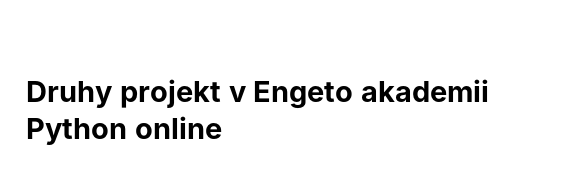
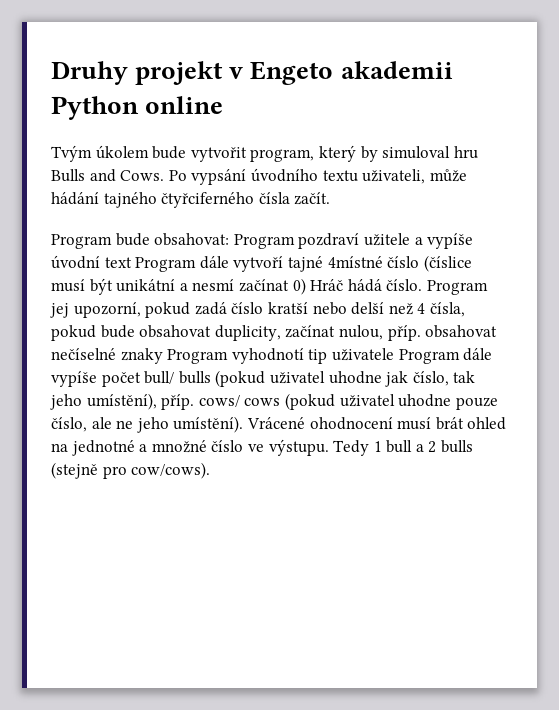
(222, 127) none -> [51,145,478,162] [51,168,467,185] [51,192,331,208] [51,233,474,249] [51,255,472,272] [51,278,488,295] [50,302,465,318] [51,325,498,341] [51,348,493,364] [51,370,476,387] [50,393,498,410] [51,416,507,433] [51,439,474,456] [51,462,211,479] // Tvým úkolem bude vytvořit program, který by simuloval hru Bulls and Cows. Po vypsání úvodního textu uživateli, může hádání tajného čtyřciferného čísla začít. // Program bude obsahovat: Program pozdraví užitele a vypíše úvodní text Program dále vytvoří tajné 4místné číslo (číslice musí být unikátní a nesmí začínat 0) Hráč hádá číslo. Program jej upozorní, pokud zadá číslo kratší nebo delší než 4 čísla, pokud bude obsahovat duplicity, začínat nulou, příp. obsahovat nečíselné znaky Program vyhodnotí tip uživatele Program dále vypíše počet bull/ bulls (pokud uživatel uhodne jak číslo, tak jeho umístění), příp. cows/ cows (pokud uživatel uhodne pouze číslo, ale ne jeho umístění). Vrácené ohodnocení musí brát ohled na jednotné a množné číslo ve výstupu. Tedy 1 bull a 2 bulls (stejně pro cow/cows).

